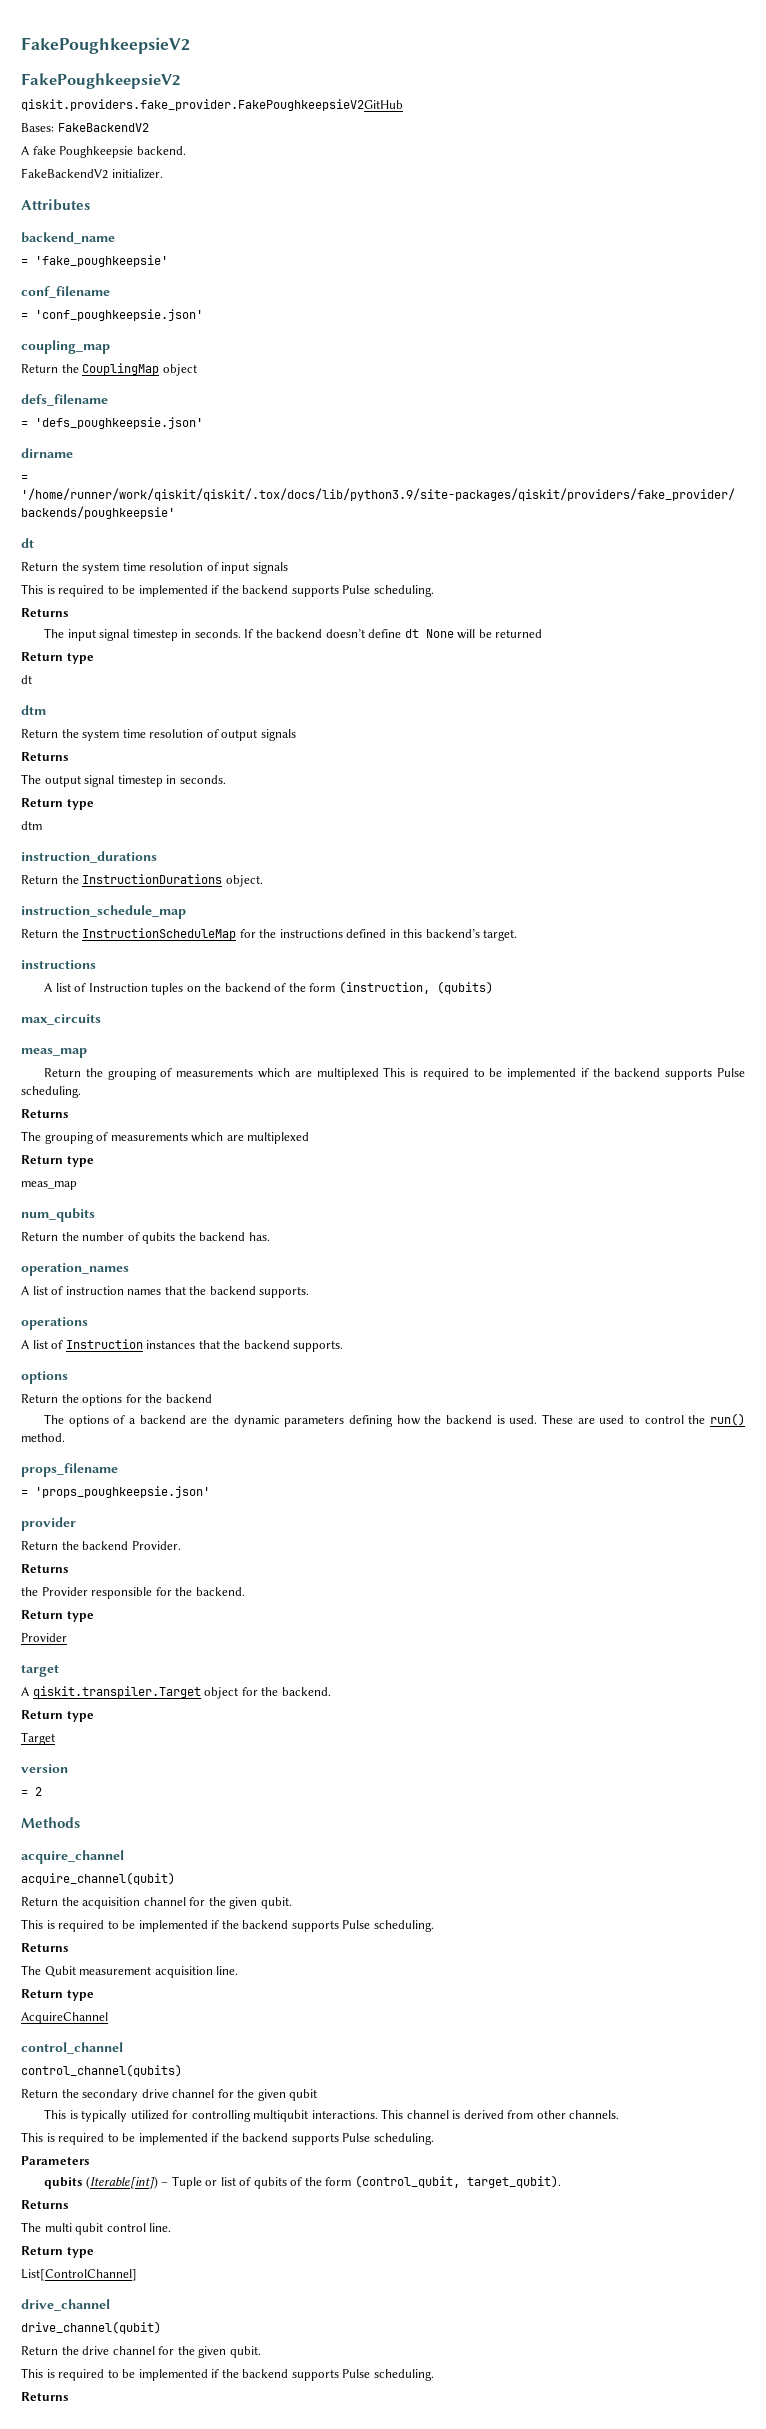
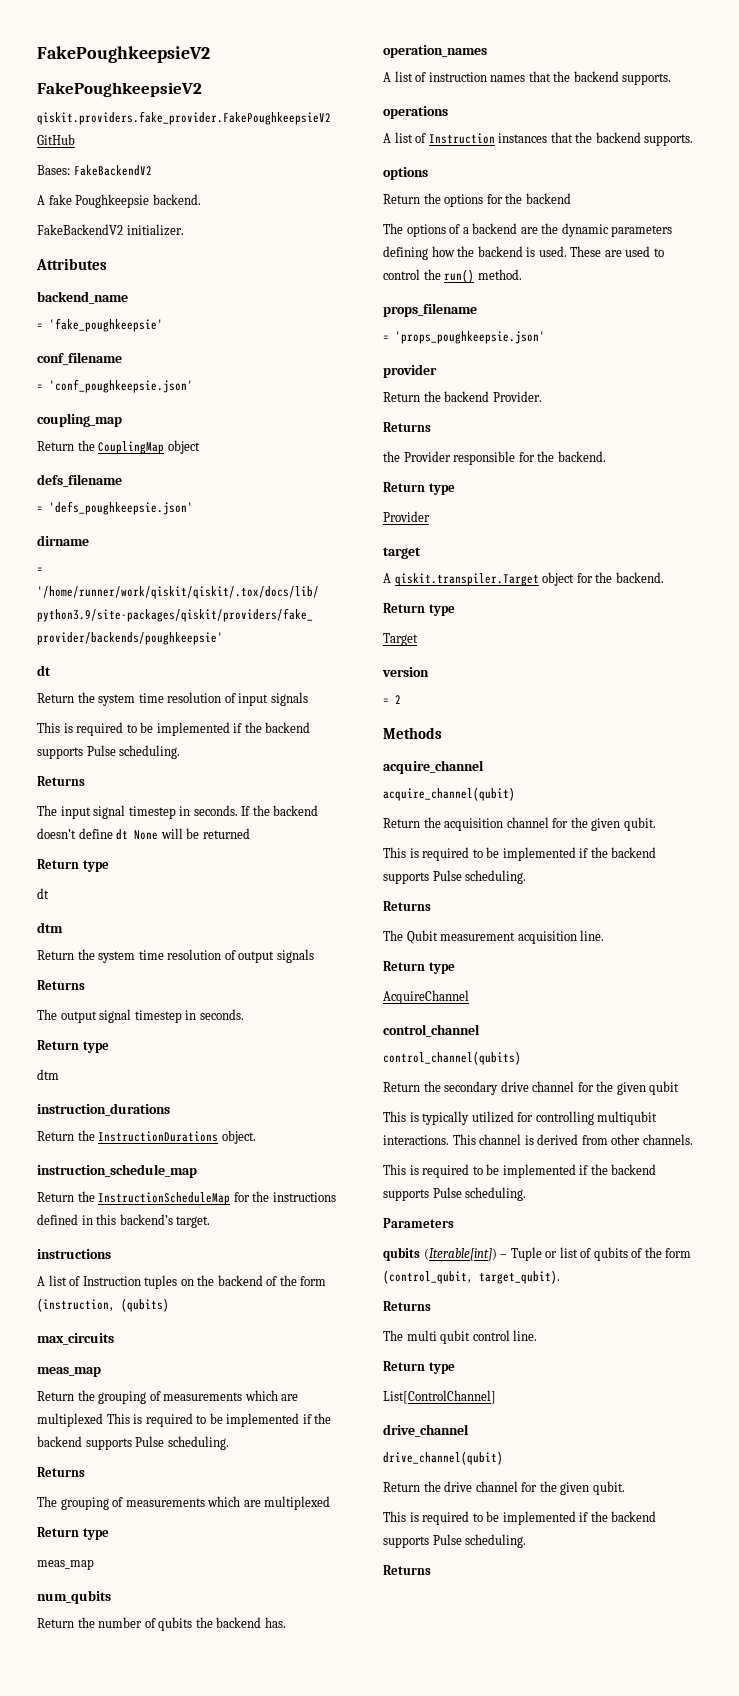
[21,99,403,111] qiskit.providers.fake_provider.FakePoughkeepsieV2GitHub -> [37,111,331,125] [37,134,75,145] qiskit.providers.fake_provider.FakePoughkeepsieV2 GitHub

